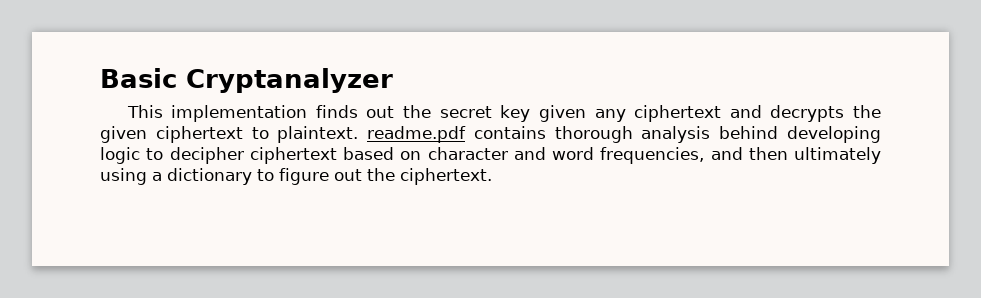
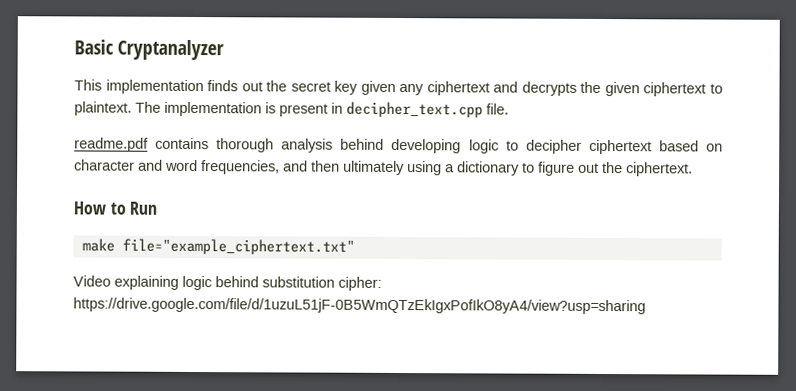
(359, 134) none -> [135,101,509,118] The implementation is present in decipher_text.cpp file. //
(492, 176) none -> [73,201,158,215] [81,238,355,255] [73,275,382,291] [73,297,646,315] // How to Run // make file="example_ciphertext.txt" // Video explaining logic behind substitution cipher: https://drive.google.com/file/d/1uzuL51jF-0B5WmQTzEkIgxPofIkO8yA4/view?usp=sharing

